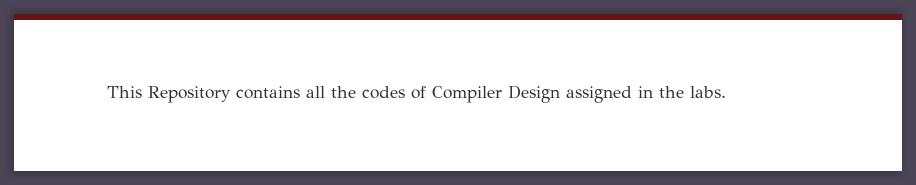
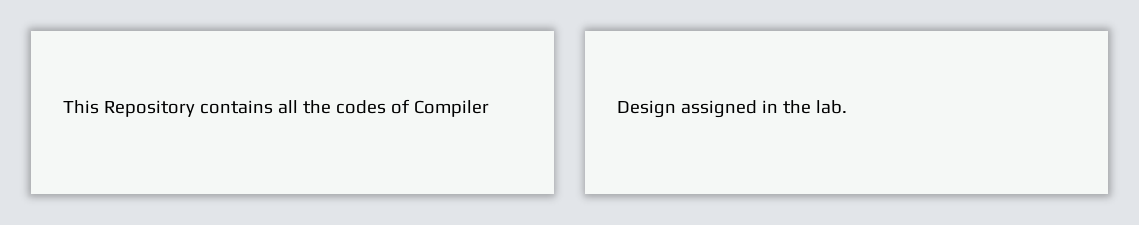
[690,86,727,98] labs. -> [815,100,847,114] lab.

